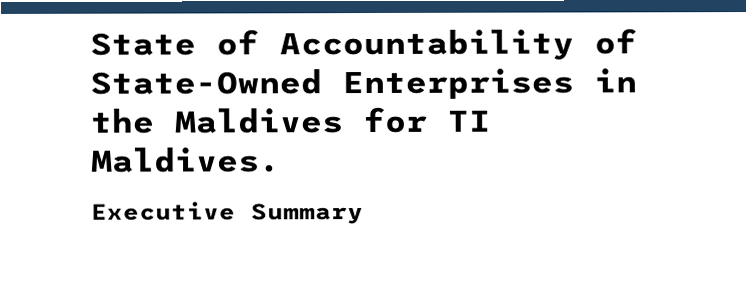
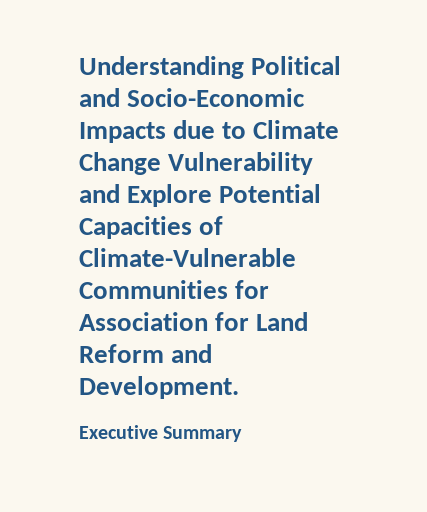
[90,28,637,62] [90,68,637,100] [90,106,490,134] [91,147,281,173] State of Accountability of State-Owned Enterprises in the Maldives for TI Maldives. -> [79,56,342,79] [79,88,306,107] [79,120,340,143] [79,152,314,175] [79,184,322,207] [79,216,224,239] [79,248,296,267] [79,280,270,299] [79,312,309,331] [79,344,213,363] [79,376,239,399] Understanding Political and Socio-Economic Impacts due to Climate Change Vulnerability and Explore Potential Capacities of Climate-Vulnerable Communities for Association for Land Reform and Development.

